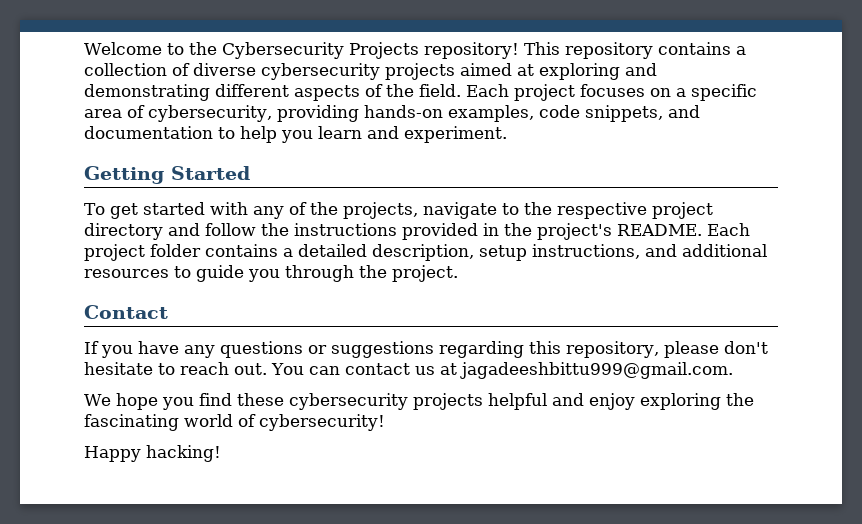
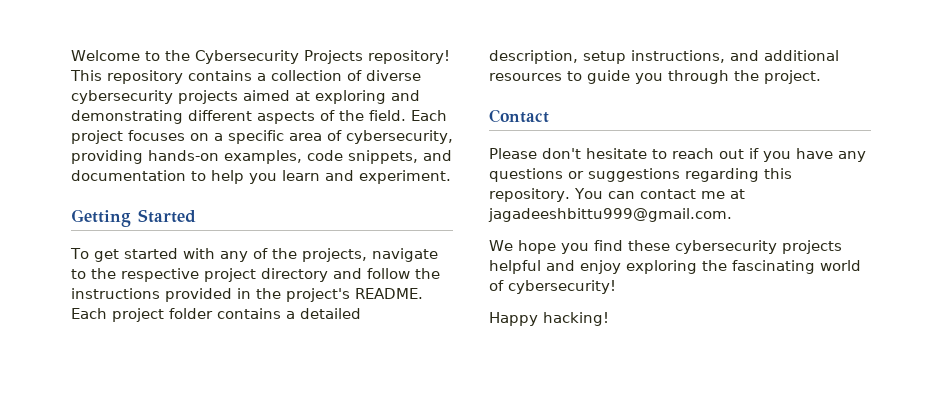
[84,341,99,354] If -> [489,148,759,159] Please don't hesitate to reach out if
[566,341,768,358] [84,362,267,375] repository, please don't hesitate to reach out. -> [489,188,570,202] repository.
[414,366,435,375] us -> [700,191,725,199] me

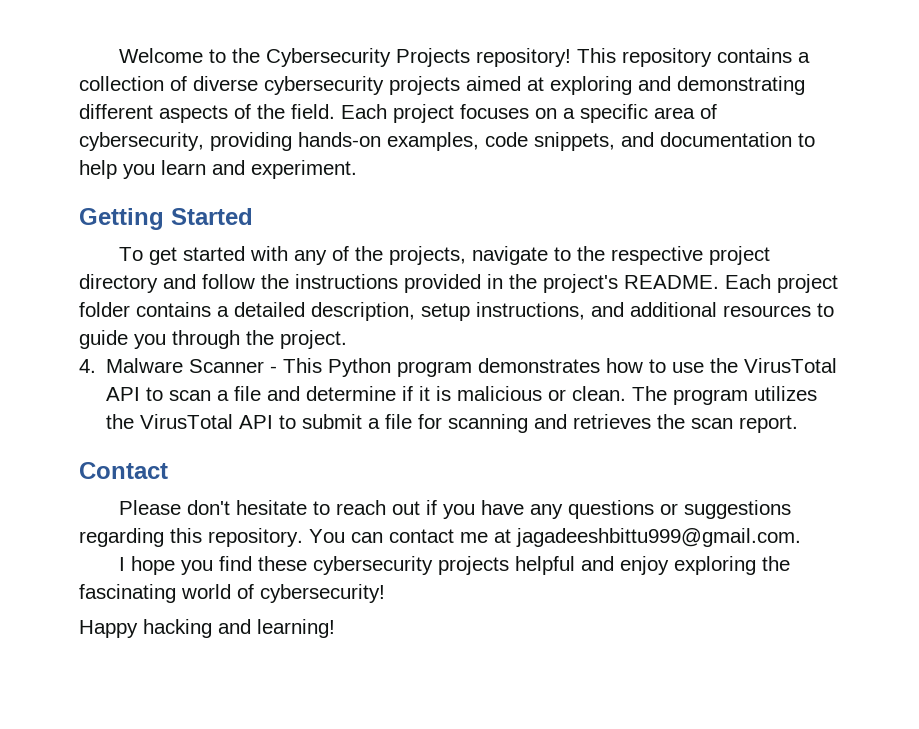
(821, 77) none -> [79,358,838,377] [106,386,818,405] [106,414,799,433] // 4. Malware Scanner - This Python program demonstrates how to use the VirusTotal API to scan a file and determine if it is malicious or clean. The program utilizes the VirusTotal API to submit a file for scanning and retrieves the scan report.
[489,240,513,251] We -> [119,557,126,571] I
[543,312,609,326] hacking! -> [143,619,335,638] hacking and learning!

